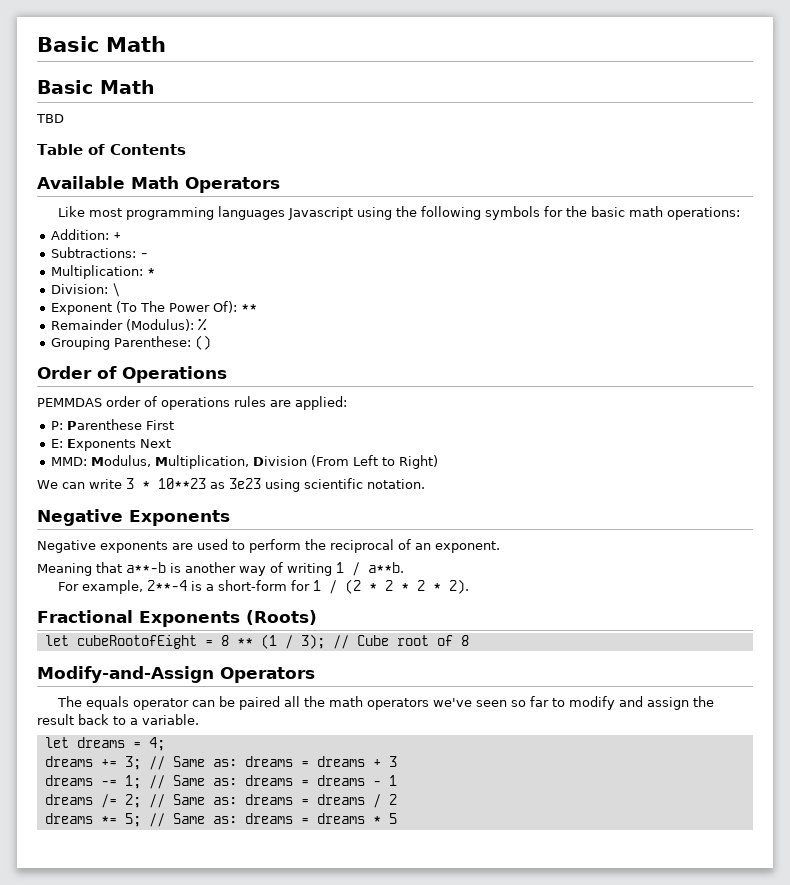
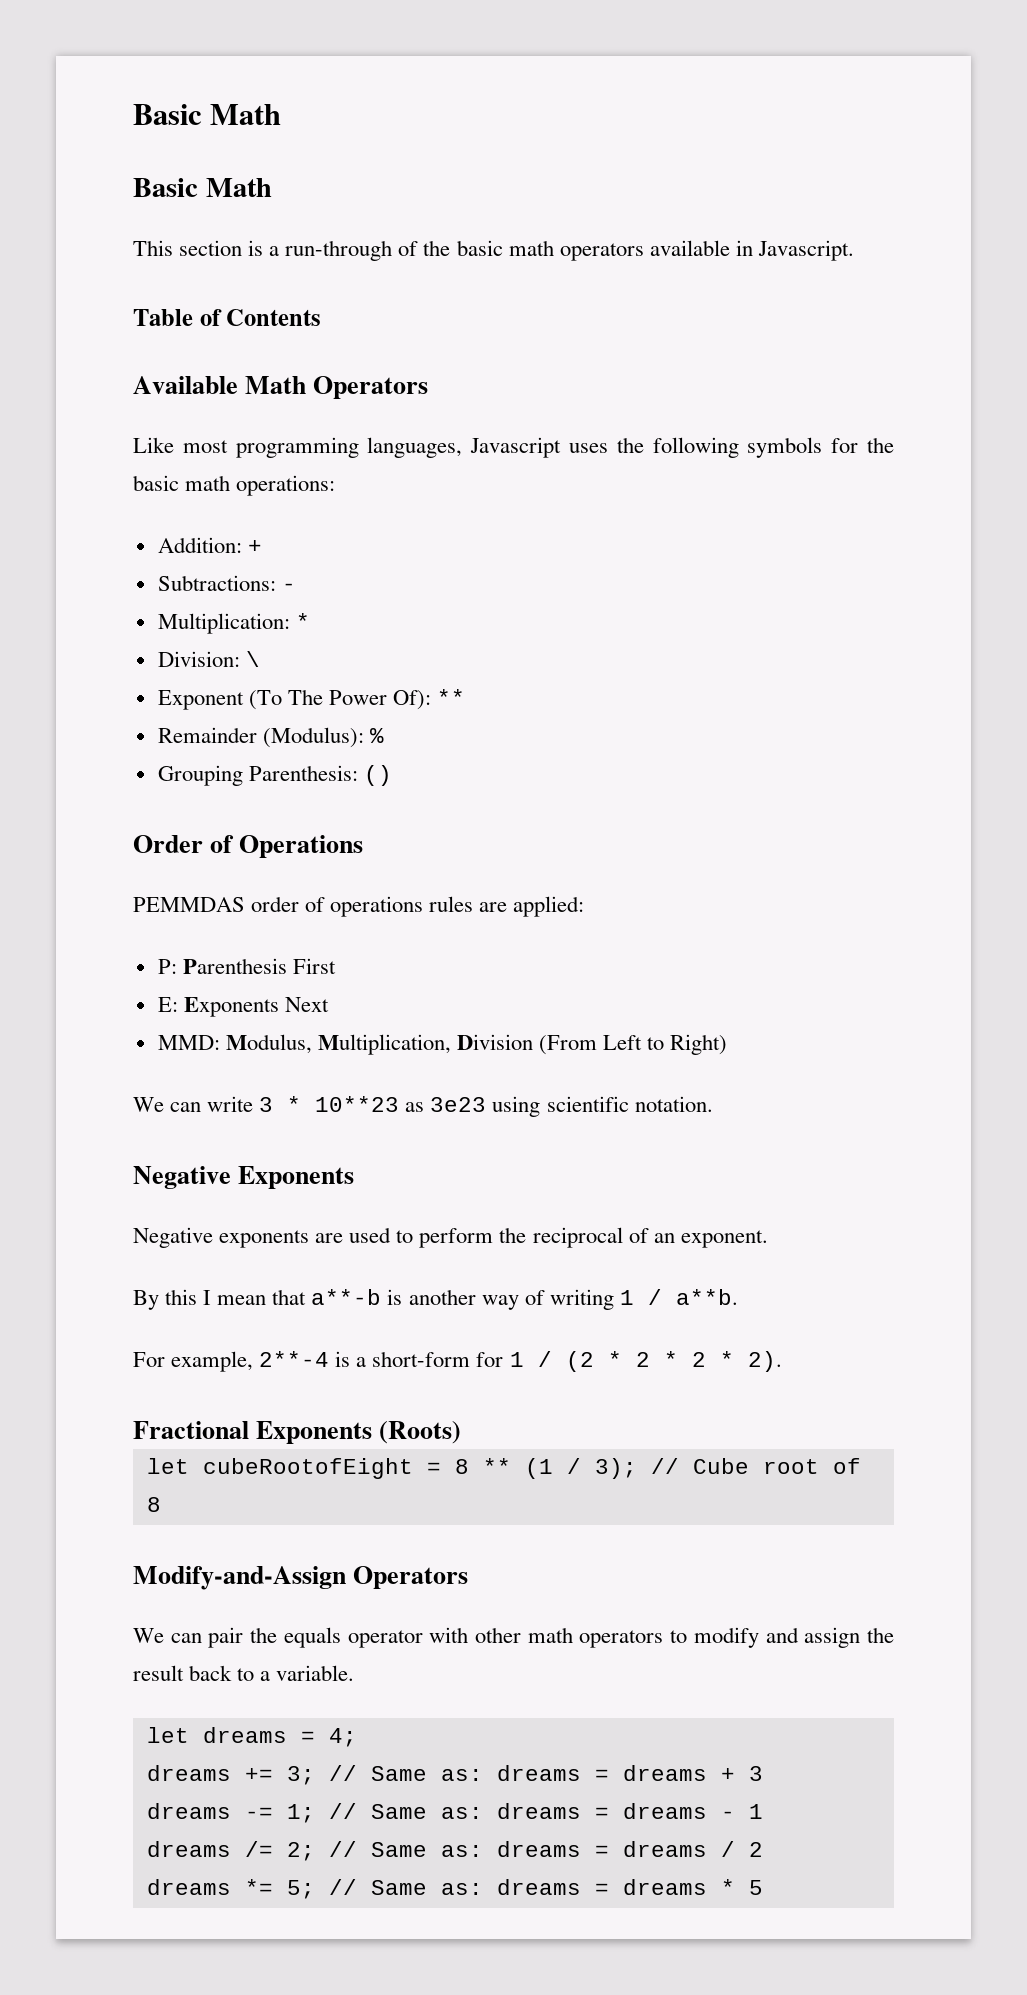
[36,114,64,123] TBD -> [133,240,854,261] This section is a run-through of the basic math operators available in Javascript.
[217,206,392,220] languages Javascript using -> [367,437,608,458] languages, Javascript uses
[114,336,192,347] Parenthese: -> [248,765,358,781] Parenthesis:
[67,419,143,430] Parenthese -> [182,958,287,974] Parenthesis
[37,563,92,576] Meaning -> [133,1289,267,1310] By this I mean
[56,696,549,710] The equals operator can be paired all the math operators we've seen so far -> [133,1627,664,1648] We can pair the equals operator with other math operators

